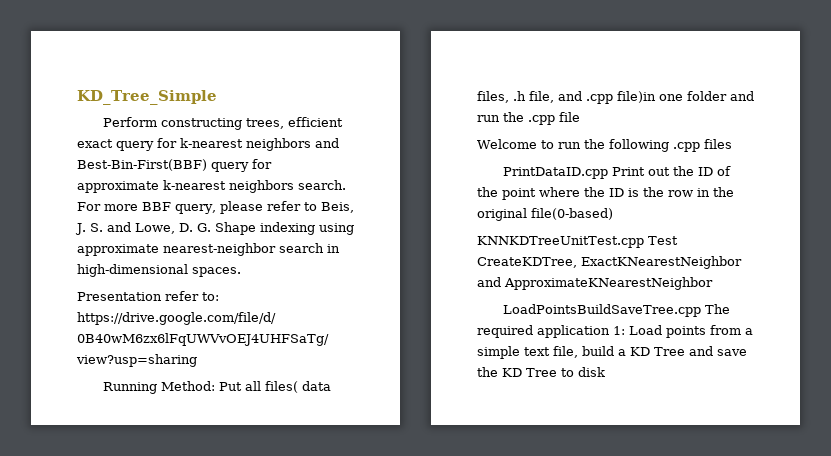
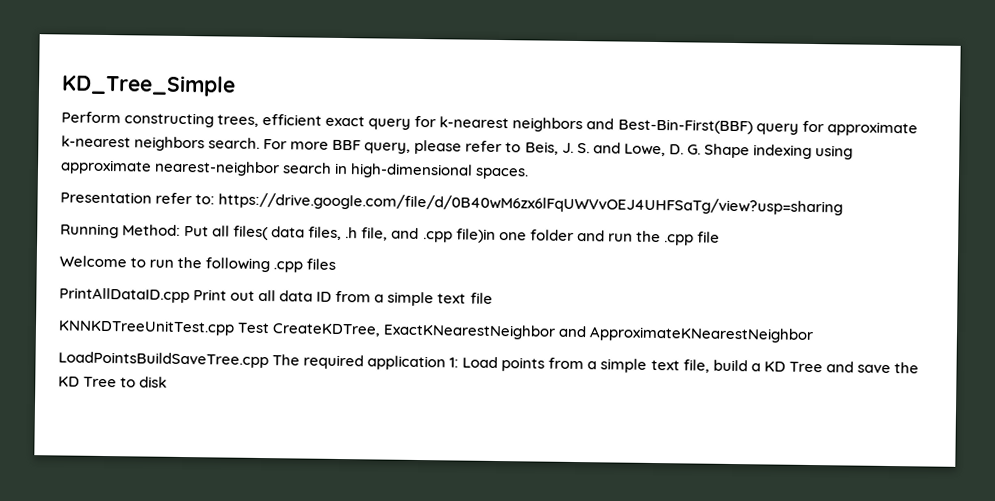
[502,167,608,179] PrintDataID.cpp -> [59,287,190,304] PrintAllDataID.cpp
[672,166,731,176] [477,187,734,200] [477,208,613,221] the ID of the point where the ID is the row in the original file(0-based) -> [258,289,493,307] all data ID from a simple text file

